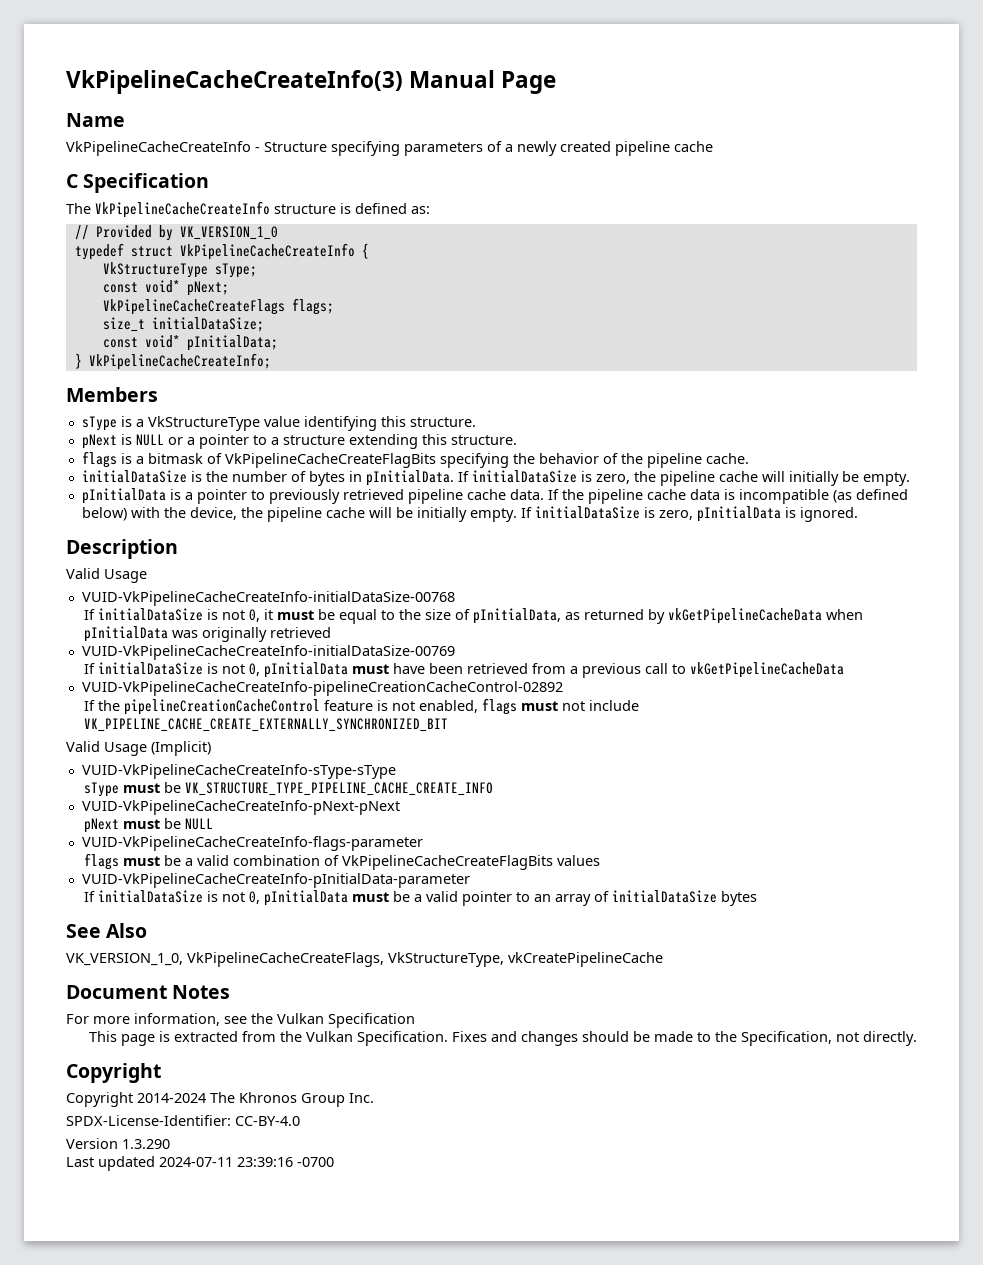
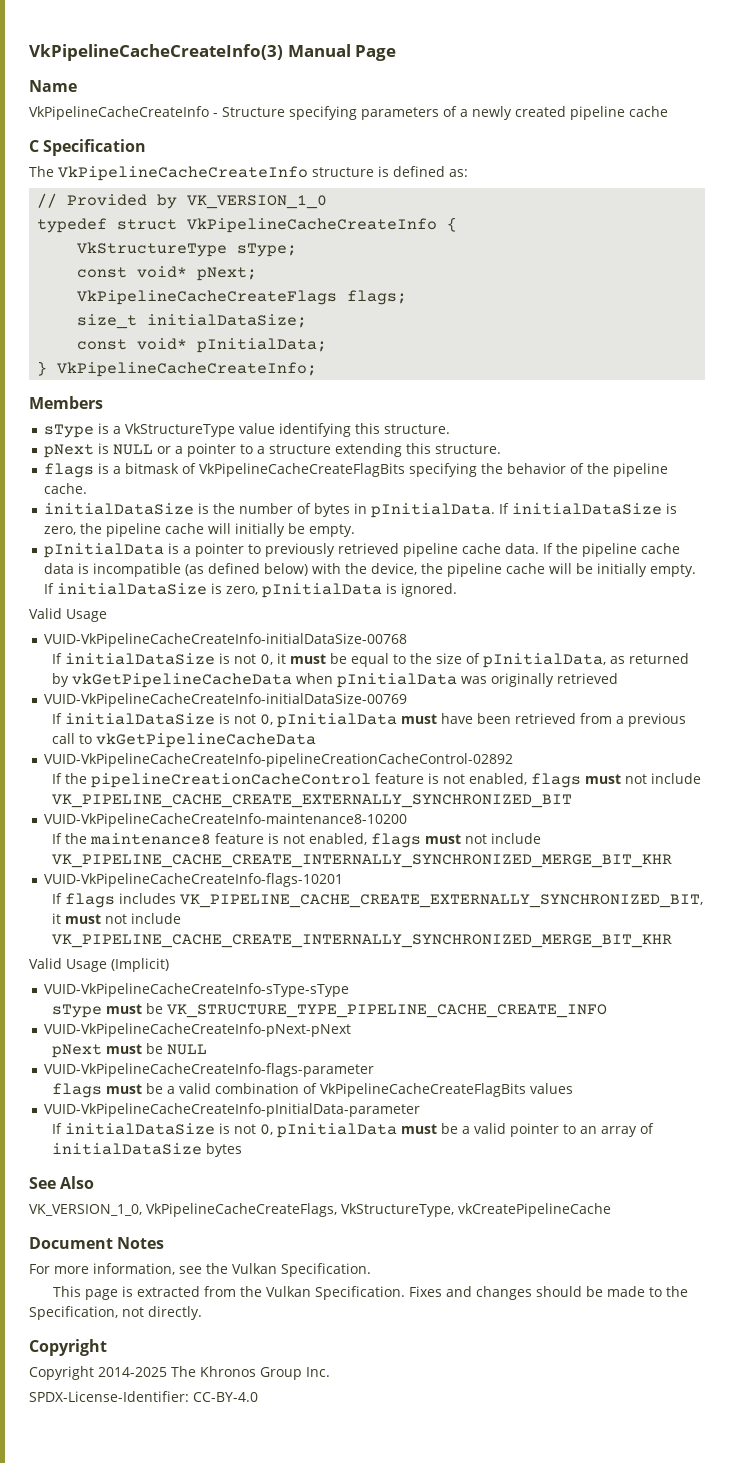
[66,539,178,559] // Description -> (457, 590) none
(448, 725) none -> [43,813,407,827] [51,833,541,848] [51,854,672,868] [43,873,343,887] [51,893,703,908] [51,913,181,924] [51,934,672,948] // VUID-VkPipelineCacheCreateInfo-maintenance8-10200 // If the maintenance8 feature is not enabled, flags must not include VK_PIPELINE_CACHE_CREATE_INTERNALLY_SYNCHRONIZED_MERGE_BIT_KHR // VUID-VkPipelineCacheCreateInfo-flags-10201 // If flags includes VK_PIPELINE_CACHE_CREATE_EXTERNALLY_SYNCHRONIZED_BIT, it must not include VK_PIPELINE_CACHE_CREATE_INTERNALLY_SYNCHRONIZED_MERGE_BIT_KHR
[328,1013,415,1028] Specification -> [281,1263,371,1277] Specification.
[137,1093,206,1103] 2014-2024 -> [98,1367,167,1377] 2014-2025
[66,1138,170,1149] [66,1156,334,1171] // Version 1.3.290 // Last updated 2024-07-11 23:39:16 -0700 -> (258, 1397) none

